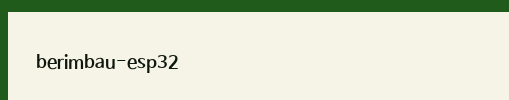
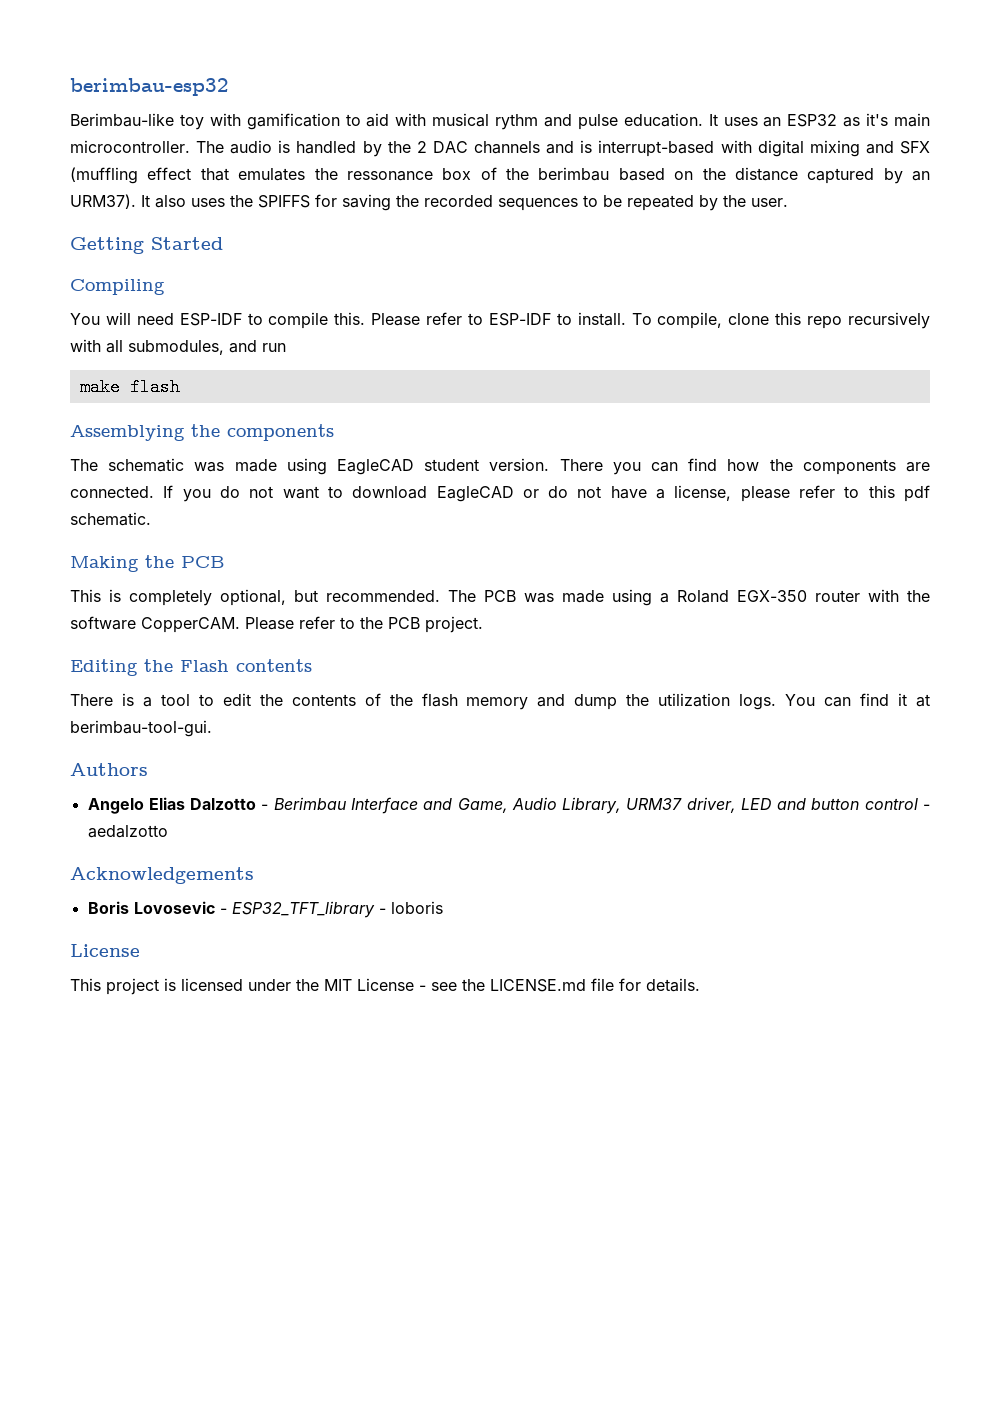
(179, 63) none -> [70,113,931,130] [70,140,931,157] [70,167,930,184] [70,194,788,211] [70,237,223,254] [70,279,165,295] [70,312,931,329] [70,339,286,355] [79,378,180,396] [70,424,334,441] [70,458,931,475] [70,485,930,502] [70,512,151,526] [70,555,225,572] [70,589,930,606] [70,616,483,633] [70,659,312,676] [70,693,931,710] [70,720,212,737] [70,763,148,776] [87,797,930,814] [87,825,168,838] [70,867,254,884] [87,901,443,918] [70,944,140,957] [70,978,700,995] // Berimbau-like toy with gamification to aid with musical rythm and pulse education. It uses an ESP32 as it's main microcontroller. The audio is handled by the 2 DAC channels and is interrupt-based with digital mixing and SFX (muffling effect that emulates the ressonance box of the berimbau based on the distance captured by an URM37). It also uses the SPIFFS for saving the recorded sequences to be repeated by the user. // Getting Started // Compiling // You will need ESP-IDF to compile this. Please refer to ESP-IDF to install. To compile, clone this repo recursively with all submodules, and run // make flash // Assemblying the components // The schematic was made using EagleCAD student version. There you can find how the components are connected. If you do not want to download EagleCAD or do not have a license, please refer to this pdf schematic. // Making the PCB // This is completely optional, but recommended. The PCB was made using a Roland EGX-350 router with the software CopperCAM. Please refer to the PCB project. // Editing the Flash contents // There is a tool to edit the contents of the flash memory and dump the utilization logs. You can find it at berimbau-tool-gui. // Authors // Angelo Elias Dalzotto - Berimbau Interface and Game, Audio Library, URM37 driver, LED and button control - aedalzotto // Acknowledgements // Boris Lovosevic - ESP32_TFT_library - loboris // License // This project is licensed under the MIT License - see the LICENSE.md file for details.

